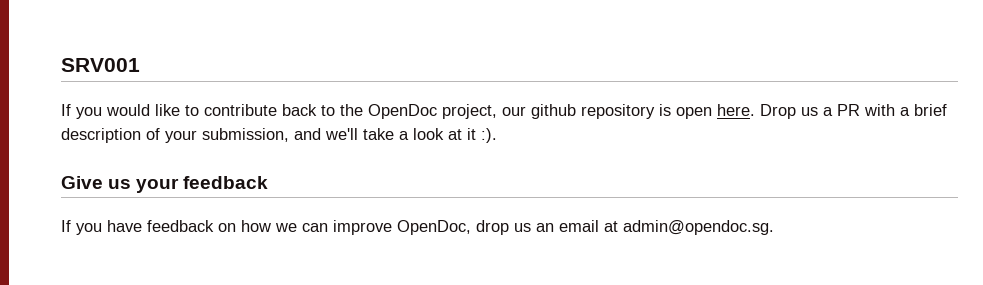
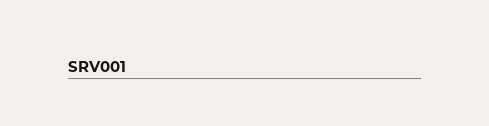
[61,104,947,119] [61,128,497,143] [61,176,269,193] [61,220,774,235] // If you would like to contribute back to the OpenDoc project, our github repository is open here. Drop us a PR with a brief description of your submission, and we'll take a look at it :). // Give us your feedback // If you have feedback on how we can improve OpenDoc, drop us an email at admin@opendoc.sg. -> (126, 66) none

